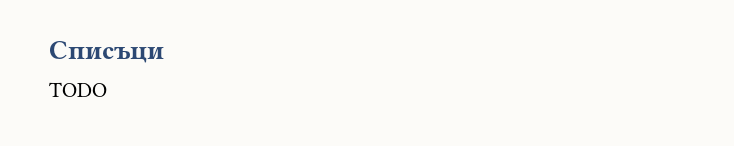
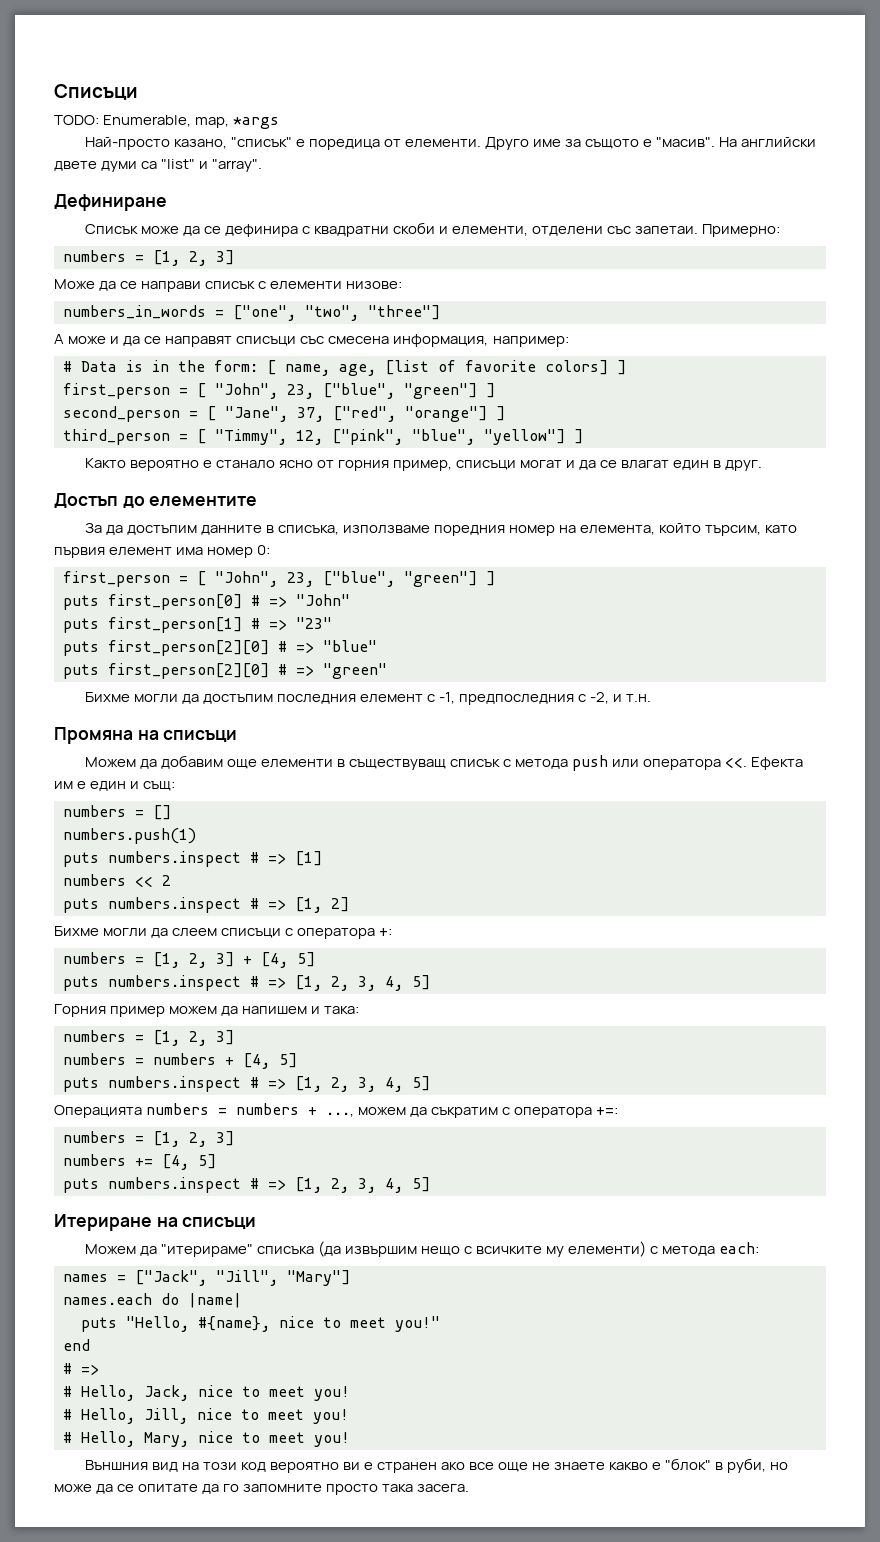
[49,82,107,97] TODO -> [54,115,280,129] [84,137,817,150] [54,159,263,172] [54,194,167,211] [84,222,781,237] [63,250,234,266] [54,279,403,292] [63,305,440,321] [54,334,569,347] [63,360,626,376] [63,383,495,399] [63,406,505,422] [63,429,583,445] [84,458,763,471] [54,493,258,508] [84,523,798,536] [54,545,271,558] [63,571,495,587] [63,594,350,610] [63,617,332,633] [63,640,377,656] [63,663,387,679] [84,692,652,705] [54,727,238,744] [84,755,804,771] [54,781,176,791] [63,805,171,820] [63,828,196,844] [63,851,322,867] [63,874,171,887] [63,897,349,913] [54,926,393,939] [63,952,315,968] [63,975,430,991] [54,1004,360,1017] [63,1030,234,1046] [63,1053,297,1069] [63,1076,430,1092] [54,1103,619,1118] [63,1131,234,1147] [63,1154,216,1170] [63,1177,430,1193] [54,1214,257,1231] [84,1241,760,1257] [63,1270,350,1286] [63,1293,242,1308] [81,1316,440,1332] [63,1339,90,1351] [63,1363,99,1375] [63,1385,350,1401] [63,1408,349,1424] [63,1431,350,1447] [84,1458,789,1473] [54,1484,470,1495] TODO: Enumerable, map, *args // Най-просто казано, "списък" е поредица от елементи. Друго име за същото е "масив". На английски двете думи са "list" и "array". // Дефиниране // Списък може да се дефинира с квадратни скоби и елементи, отделени със запетаи. Примерно: // numbers = [1, 2, 3] // Може да се направи списък с елементи низове: // numbers_in_words = ["one", "two", "three"] // А може и да се направят списъци със смесена информация, например: // # Data is in the form: [ name, age, [list of favorite colors] ] // first_person = [ "John", 23, ["blue", "green"] ] // second_person = [ "Jane", 37, ["red", "orange"] ] // third_person = [ "Timmy", 12, ["pink", "blue", "yellow"] ] // Както вероятно е станало ясно от горния пример, списъци могат и да се влагат един в друг. // Достъп до елементите // За да достъпим данните в списъка, използваме поредния номер на елемента, който търсим, като първия елемент има номер 0: // first_person = [ "John", 23, ["blue", "green"] ] // puts first_person[0] # => "John" // puts first_person[1] # => "23" // puts first_person[2][0] # => "blue" // puts first_person[2][0] # => "green" // Бихме могли да достъпим последния елемент с -1, предпоследния с -2, и т.н. // Промяна на списъци // Можем да добавим още елементи в съществуващ списък с метода push или оператора <<. Ефекта им е един и същ: // numbers = [] // numbers.push(1) // puts numbers.inspect # => [1] // numbers << 2 // puts numbers.inspect # => [1, 2] // Бихме могли да слеем списъци с оператора +: // numbers = [1, 2, 3] + [4, 5] // puts numbers.inspect # => [1, 2, 3, 4, 5] // Горния пример можем да напишем и така: // numbers = [1, 2, 3] // numbers = numbers + [4, 5] // puts numbers.inspect # => [1, 2, 3, 4, 5] // Операцията numbers = numbers + ..., можем да съкратим с оператора +=: // numbers = [1, 2, 3] // numbers += [4, 5] // puts numbers.inspect # => [1, 2, 3, 4, 5] // Итериране на списъци // Можем да "итерираме" списъка (да извършим нещо с всичките му елементи) с метода each: // names = ["Jack", "Jill", "Mary"] // names.each do |name| // puts "Hello, #{name}, nice to meet you!" // end // # => // # Hello, Jack, nice to meet you! // # Hello, Jill, nice to meet you! // # Hello, Mary, nice to meet you! // Външния вид на този код вероятно ви е странен ако все още не знаете какво е "блок" в руби, но може да се опитате да го запомните просто така засега.

